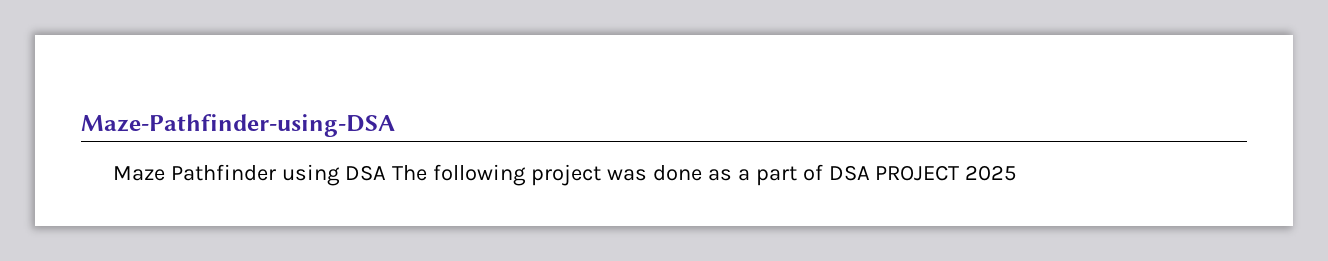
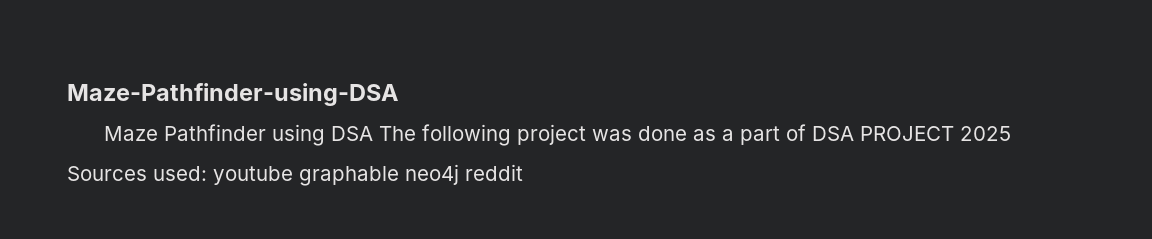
(1017, 173) none -> [67,164,523,186] // Sources used: youtube graphable neo4j reddit

